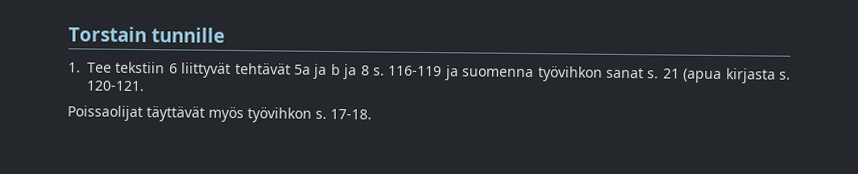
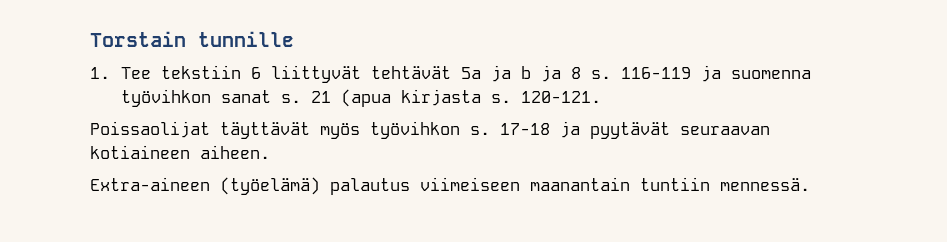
[330,108,372,120] 17-18. -> [500,121,770,139] [90,145,270,159] [90,177,810,195] 17-18 ja pyytävät seuraavan kotiaineen aiheen. // Extra-aineen (työelämä) palautus viimeiseen maanantain tuntiin mennessä.

